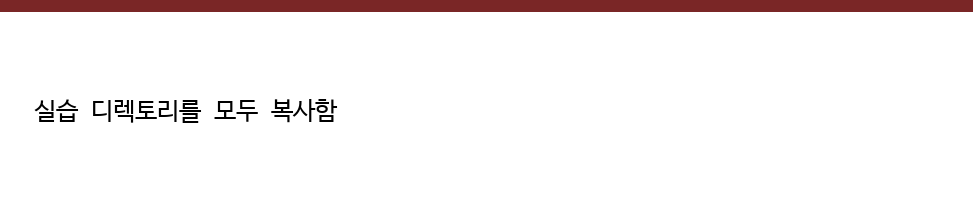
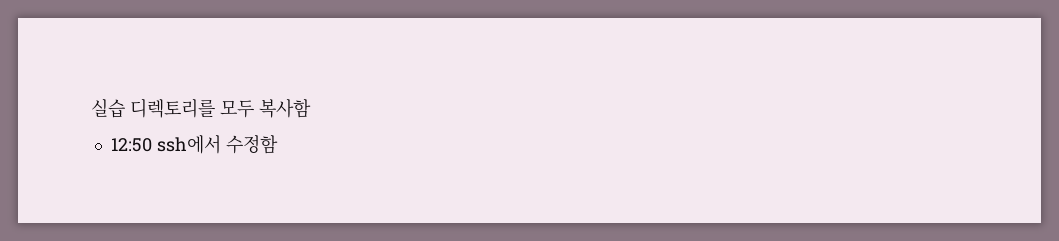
(338, 111) none -> [110,135,278,154] // 12:50 ssh에서 수정함

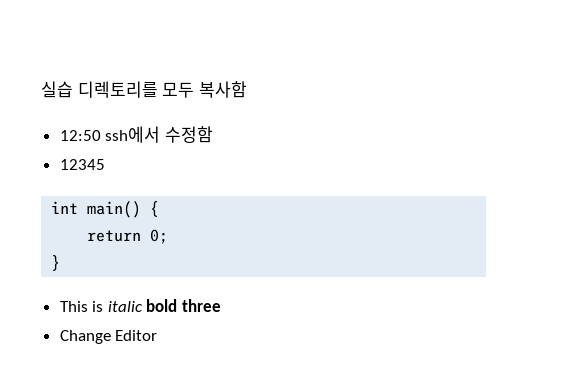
(278, 144) none -> [59,159,105,170] [51,201,160,218] [87,229,169,244] [51,255,61,271] [59,299,222,312] [59,330,158,344] // 12345 // int main() { // return 0; // } // This is italic bold three // Change Editor

